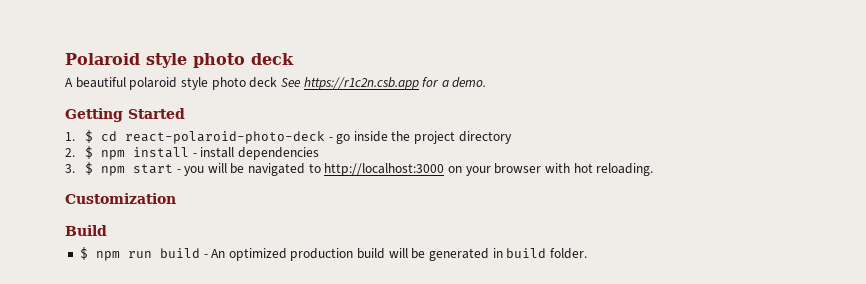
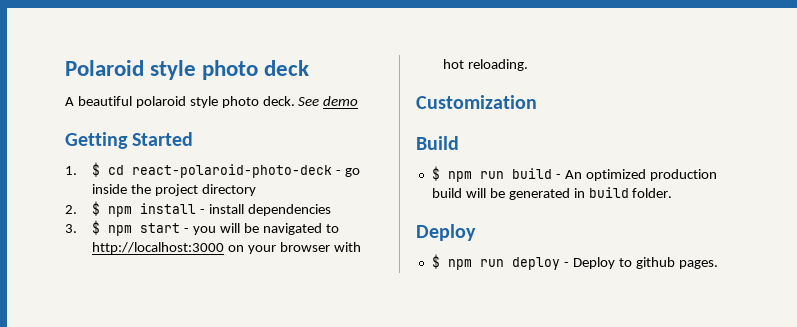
[249,77,487,90] deck See https://r1c2n.csb.app for a demo. -> [262,96,359,106] deck. See demo
(587, 253) none -> [416,224,476,241] [431,254,718,270] // Deploy // $ npm run deploy - Deploy to github pages.

